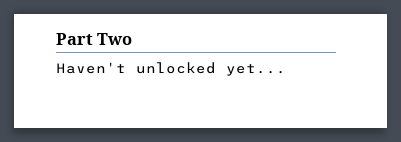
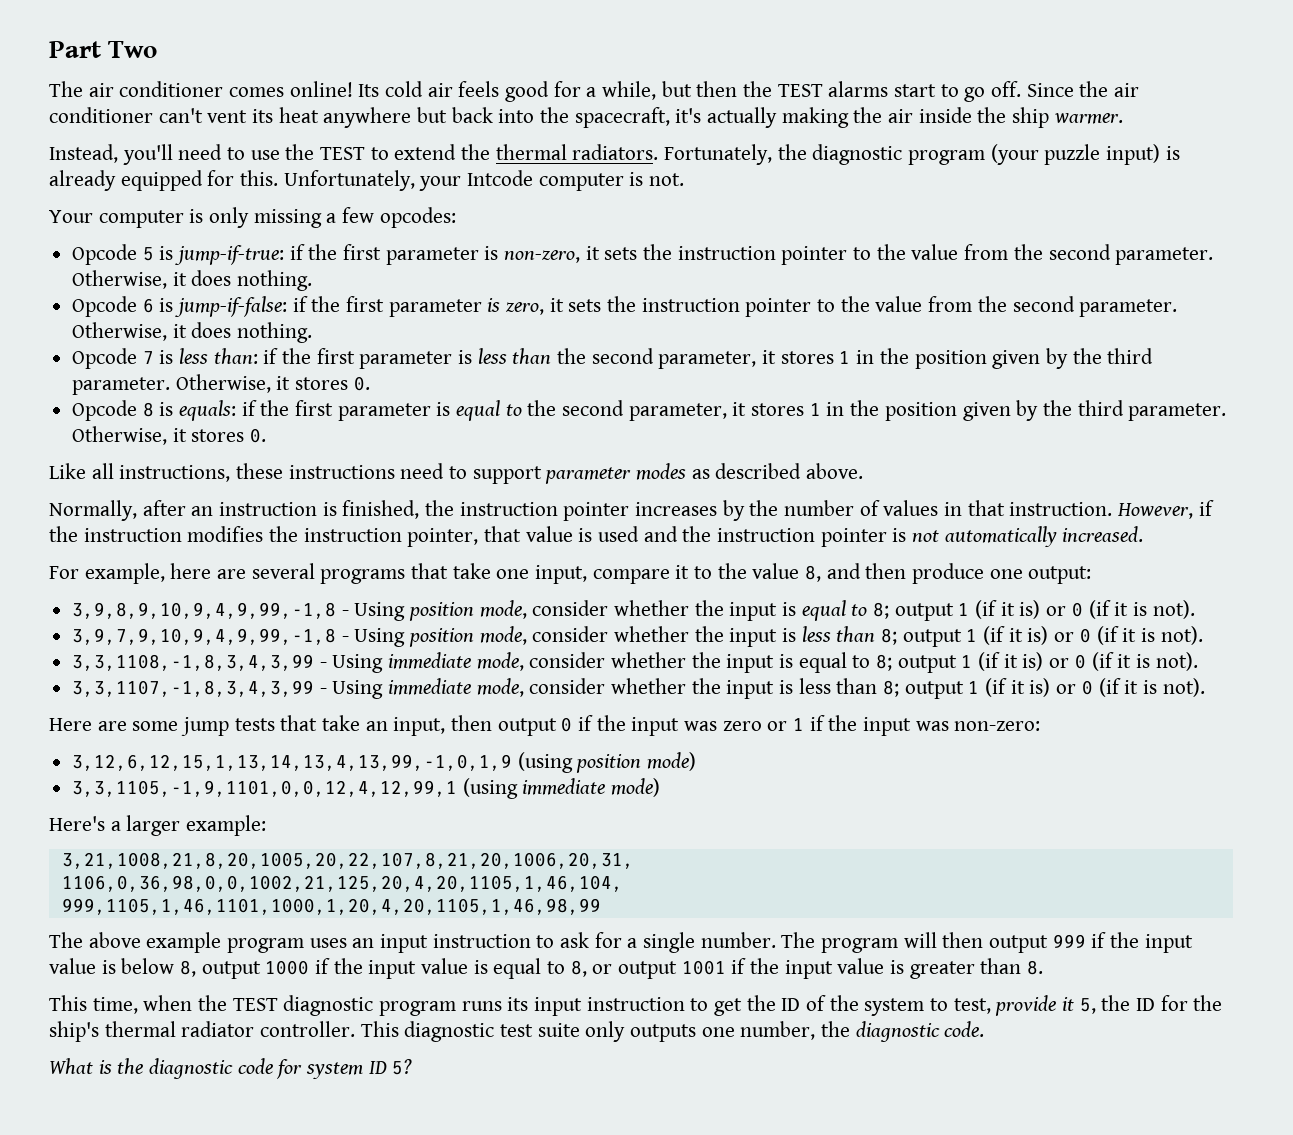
[56,62,286,76] Haven't unlocked yet... -> [49,81,1140,102] [49,107,1123,128] [49,144,1180,165] [49,170,685,191] [49,207,456,228] [72,244,1214,265] [72,270,313,291] [72,296,1178,317] [72,322,313,343] [72,348,1154,369] [72,374,370,395] [72,400,1227,421] [72,426,267,445] [49,463,864,484] [49,500,1214,521] [49,526,1144,547] [49,563,1092,584] [72,600,1195,621] [72,626,1203,647] [72,652,1198,673] [72,678,1205,699] [49,715,1041,736] [72,752,697,773] [72,778,661,799] [49,815,267,836] [61,852,634,869] [61,875,623,892] [61,898,601,915] [49,932,1193,953] [49,958,1044,979] [49,995,1223,1016] [49,1021,985,1042] [49,1058,413,1079] The air conditioner comes online! Its cold air feels good for a while, but then the TEST alarms start to go off. Since the air conditioner can't vent its heat anywhere but back into the spacecraft, it's actually making the air inside the ship warmer. // Instead, you'll need to use the TEST to extend the thermal radiators. Fortunately, the diagnostic program (your puzzle input) is already equipped for this. Unfortunately, your Intcode computer is not. // Your computer is only missing a few opcodes: // Opcode 5 is jump-if-true: if the first parameter is non-zero, it sets the instruction pointer to the value from the second parameter. Otherwise, it does nothing. // Opcode 6 is jump-if-false: if the first parameter is zero, it sets the instruction pointer to the value from the second parameter. Otherwise, it does nothing. // Opcode 7 is less than: if the first parameter is less than the second parameter, it stores 1 in the position given by the third parameter. Otherwise, it stores 0. // Opcode 8 is equals: if the first parameter is equal to the second parameter, it stores 1 in the position given by the third parameter. Otherwise, it stores 0. // Like all instructions, these instructions need to support parameter modes as described above. // Normally, after an instruction is finished, the instruction pointer increases by the number of values in that instruction. However, if the instruction modifies the instruction pointer, that value is used and the instruction pointer is not automatically increased. // For example, here are several programs that take one input, compare it to the value 8, and then produce one output: // 3,9,8,9,10,9,4,9,99,-1,8 - Using position mode, consider whether the input is equal to 8; output 1 (if it is) or 0 (if it is not). // 3,9,7,9,10,9,4,9,99,-1,8 - Using position mode, consider whether the input is less than 8; output 1 (if it is) or 0 (if it is not). // 3,3,1108,-1,8,3,4,3,99 - Using immediate mode, consider whether the input is equal to 8; output 1 (if it is) or 0 (if it is not). // 3,3,1107,-1,8,3,4,3,99 - Using immediate mode, consider whether the input is less than 8; output 1 (if it is) or 0 (if it is not). // Here are some jump tests that take an input, then output 0 if the input was zero or 1 if the input was non-zero: // 3,12,6,12,15,1,13,14,13,4,13,99,-1,0,1,9 (using position mode) // 3,3,1105,-1,9,1101,0,0,12,4,12,99,1 (using immediate mode) // Here's a larger example: // 3,21,1008,21,8,20,1005,20,22,107,8,21,20,1006,20,31, // 1106,0,36,98,0,0,1002,21,125,20,4,20,1105,1,46,104, // 999,1105,1,46,1101,1000,1,20,4,20,1105,1,46,98,99 // The above example program uses an input instruction to ask for a single number. The program will then output 999 if the input value is below 8, output 1000 if the input value is equal to 8, or output 1001 if the input value is greater than 8. // This time, when the TEST diagnostic program runs its input instruction to get the ID of the system to test, provide it 5, the ID for the ship's thermal radiator controller. This diagnostic test suite only outputs one number, the diagnostic code. // What is the diagnostic code for system ID 5?

